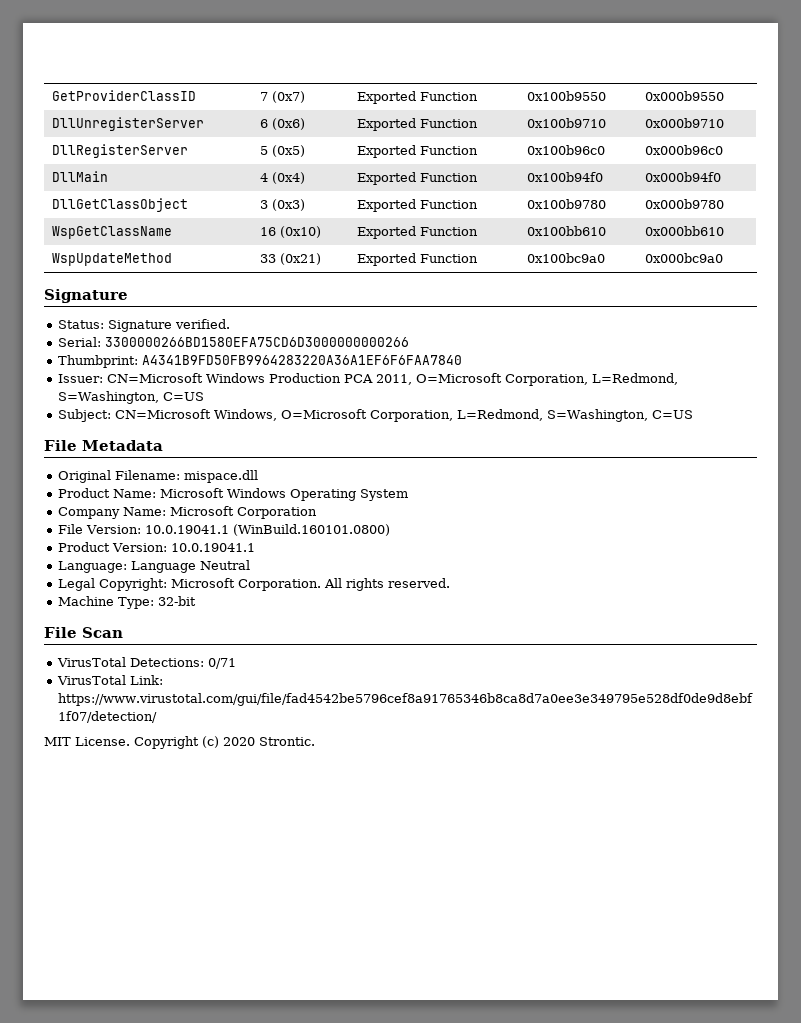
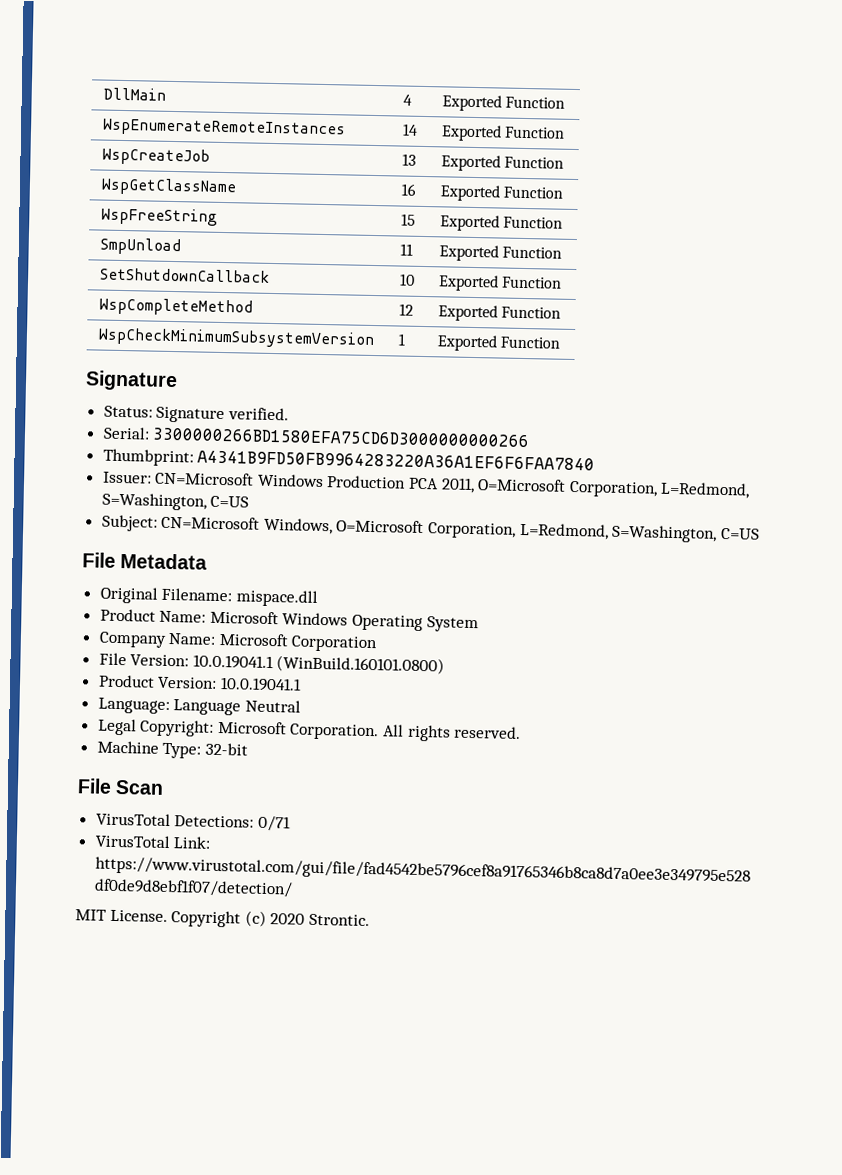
[51,90,196,101] [259,91,305,103] [356,91,478,104] [526,91,606,101] [644,91,724,101] [51,117,204,131] [259,118,305,130] [356,118,478,131] [526,118,606,128] [644,118,724,128] [51,144,188,158] [259,145,305,157] [356,145,478,158] [526,145,605,155] [644,145,723,155] [51,171,108,182] [259,172,305,184] [356,172,478,185] [526,172,603,182] [644,172,721,182] [51,198,188,212] [259,199,305,211] [356,199,478,212] [526,199,606,209] [644,199,724,209] GetProviderClassID | 7 (0x7) | Exported Function | 0x100b9550 | 0x000b9550 // DllUnregisterServer | 6 (0x6) | Exported Function | 0x100b9710 | 0x000b9710 // DllRegisterServer | 5 (0x5) | Exported Function | 0x100b96c0 | 0x000b96c0 // DllMain | 4 (0x4) | Exported Function | 0x100b94f0 | 0x000b94f0 // DllGetClassObject | 3 (0x3) | Exported Function | 0x100b9780 | 0x000b9780 -> [103,87,167,101] [403,94,413,106] [442,94,566,112] [102,118,347,139] [402,123,419,136] [441,124,566,142] [102,147,211,166] [402,153,417,166] [441,154,565,172] DllMain | 4 | Exported Function // WspEnumerateRemoteInstances | 14 | Exported Function // WspCreateJob | 13 | Exported Function
[279,226,321,238] [356,226,478,239] [526,226,606,236] [644,226,724,236] [51,253,172,266] [259,253,321,265] [356,253,478,266] [526,253,605,263] [644,253,723,263] (0x10) | Exported Function | 0x100bb610 | 0x000bb610 // WspUpdateMethod | 33 (0x21) | Exported Function | 0x100bc9a0 | 0x000bc9a0 -> [440,184,564,202] [101,207,219,226] [401,213,417,226] [440,214,564,232] [100,237,182,256] [400,243,414,256] [439,244,563,262] [100,267,271,283] [400,273,416,286] [438,274,563,292] [99,297,254,317] [399,303,415,316] [438,304,562,322] [98,327,376,350] [398,333,407,346] [437,334,561,352] | Exported Function // WspFreeString | 15 | Exported Function // SmpUnload | 11 | Exported Function // SetShutdownCallback | 10 | Exported Function // WspCompleteMethod | 12 | Exported Function // WspCheckMinimumSubsystemVersion | 1 | Exported Function

